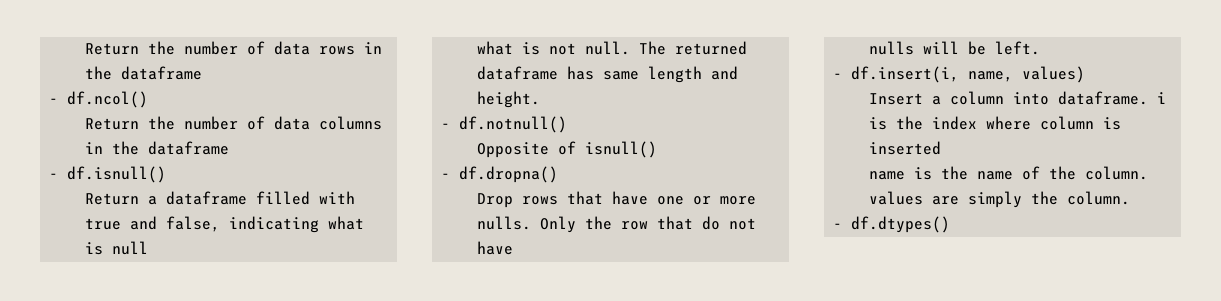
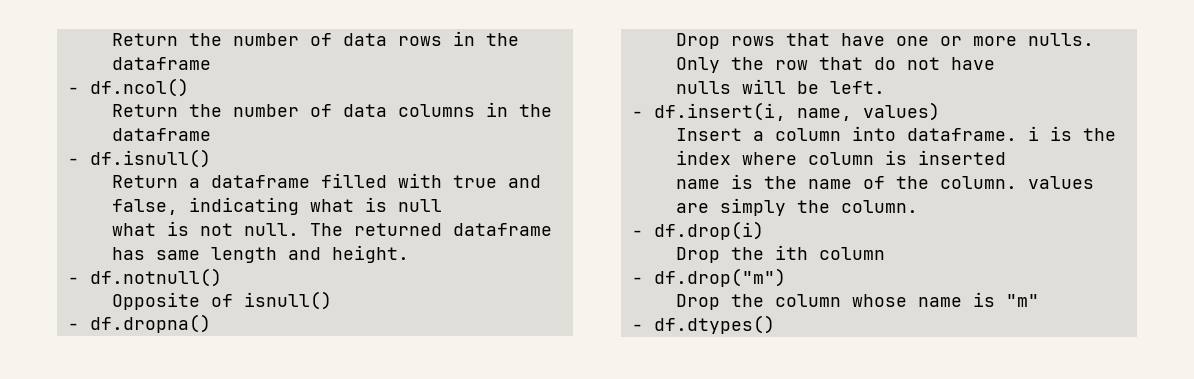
(1131, 198) none -> [632,221,765,240] [676,245,886,263] [632,268,787,287] [676,292,1040,310] // - df.drop(i) // Drop the ith column // - df.drop("m") // Drop the column whose name is "m"

